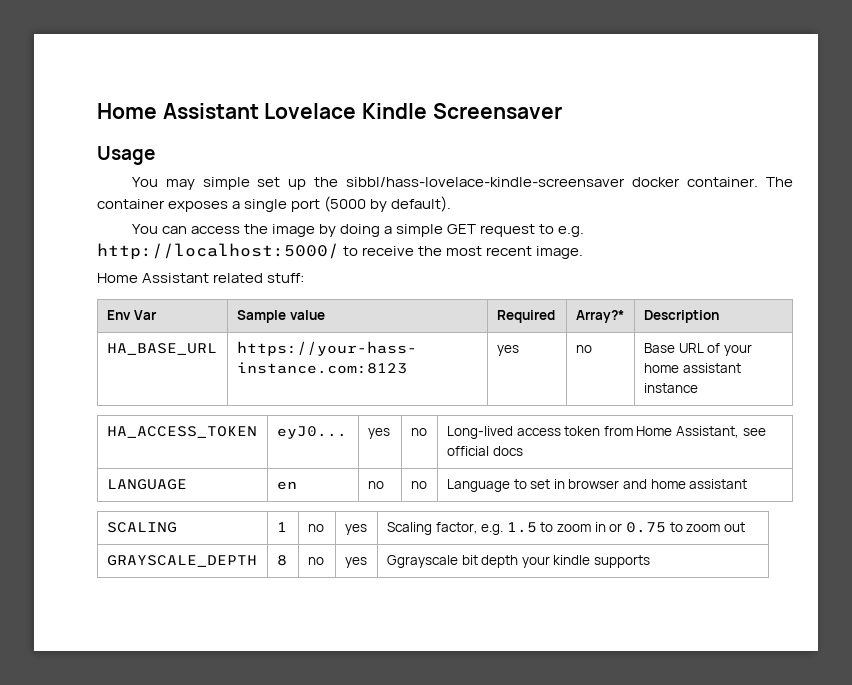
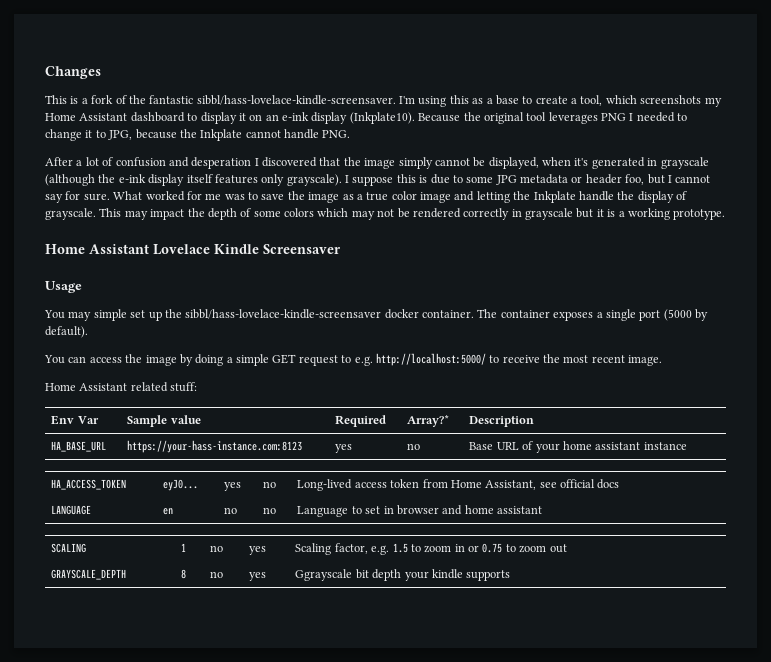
(97, 111) none -> [45,66,101,79] [45,95,722,107] [45,112,688,124] [45,129,351,141] [45,157,709,169] [45,174,711,186] [45,191,687,203] [45,208,726,220] Changes // This is a fork of the fantastic sibbl/hass-lovelace-kindle-screensaver. I'm using this as a base to create a tool, which screenshots my Home Assistant dashboard to display it on an e-ink display (Inkplate10). Because the original tool leverages PNG I needed to change it to JPG, because the Inkplate cannot handle PNG. // After a lot of confusion and desperation I discovered that the image simply cannot be displayed, when it's generated in grayscale (although the e-ink display itself features only grayscale). I suppose this is due to some JPG metadata or header foo, but I cannot say for sure. What worked for me was to save the image as a true color image and letting the Inkplate handle the display of grayscale. This may impact the depth of some colors which may not be rendered correctly in grayscale but it is a working prototype. //

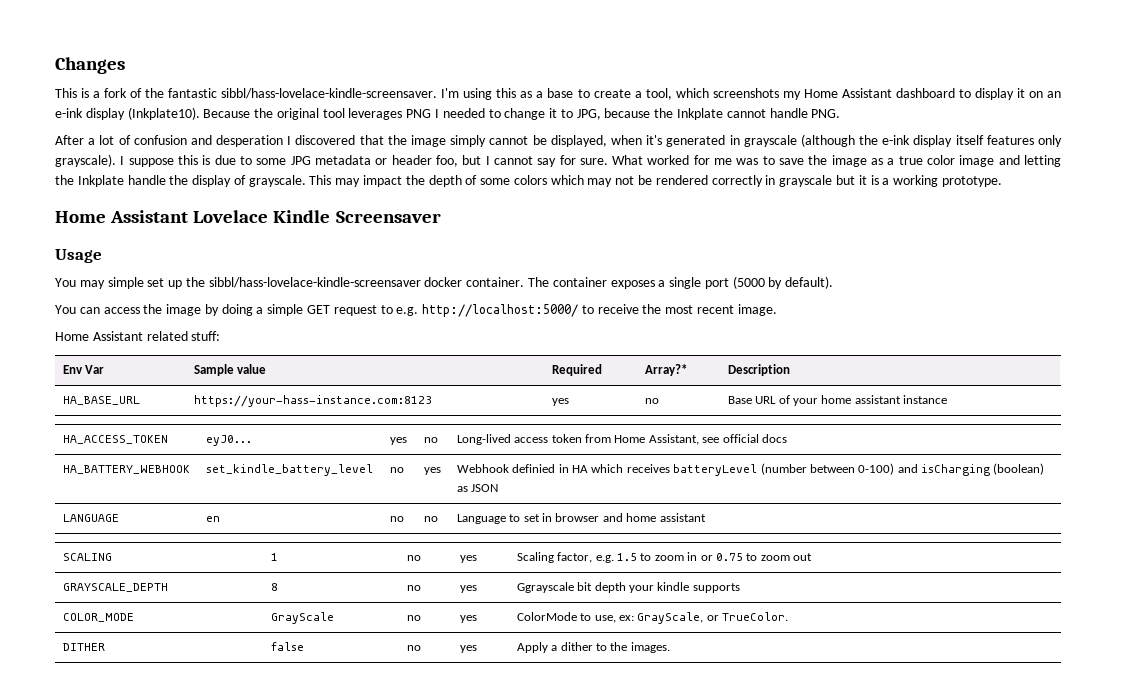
(620, 484) none -> [62,465,190,474] [205,464,373,476] [389,467,404,473] [423,467,441,475] [456,463,1045,476] [456,484,499,492] // HA_BATTERY_WEBHOOK | set_kindle_battery_level | no | yes | Webhook definied in HA which receives batteryLevel (number between 0-100) and isCharging (boolean) as JSON
(511, 575) none -> [62,613,134,622] [270,612,334,624] [406,615,421,621] [459,615,477,623] [516,612,789,624] [62,643,105,651] [270,642,304,651] [406,645,421,651] [459,645,477,653] [516,642,670,653] // COLOR_MODE | GrayScale | no | yes | ColorMode to use, ex: GrayScale, or TrueColor. // DITHER | false | no | yes | Apply a dither to the images.

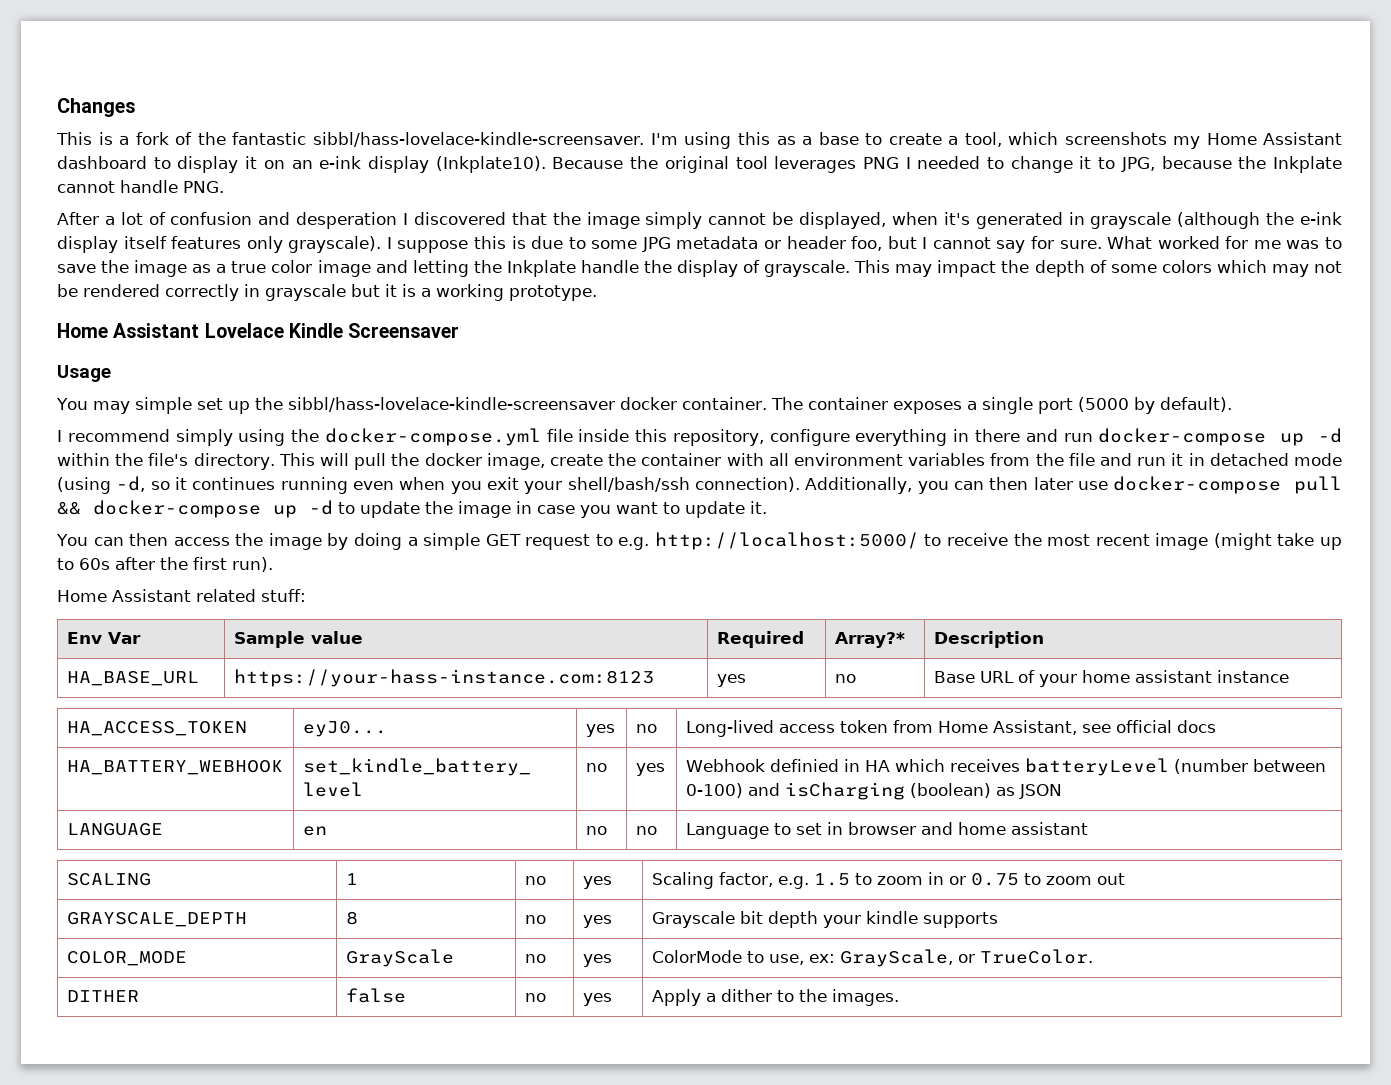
(834, 282) none -> [57,428,1342,446] [57,453,1342,470] [57,476,1342,494] [57,500,767,518] // I recommend simply using the docker-compose.yml file inside this repository, configure everything in there and run docker-compose up -d within the file's directory. This will pull the docker image, create the container with all environment variables from the file and run it in detached mode (using -d, so it continues running even when you exit your shell/bash/ssh connection). Additionally, you can then later use docker-compose pull && docker-compose up -d to update the image in case you want to update it.
(100, 310) none -> [129,533,169,546] then
[737,304,777,316] image. -> [1155,533,1342,550] [57,557,273,572] image (might take up to 60s after the first run).
[516,582,574,593] Ggrayscale -> [651,911,735,928] Grayscale

